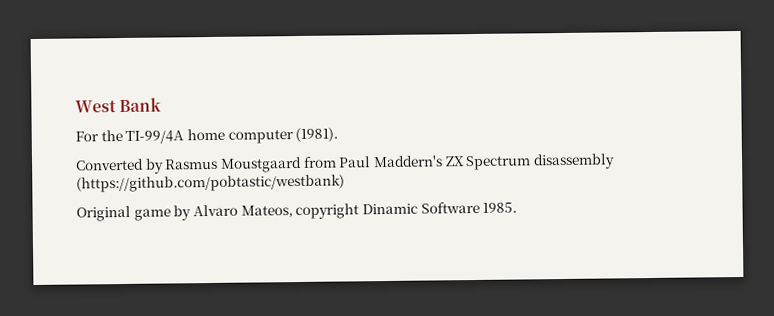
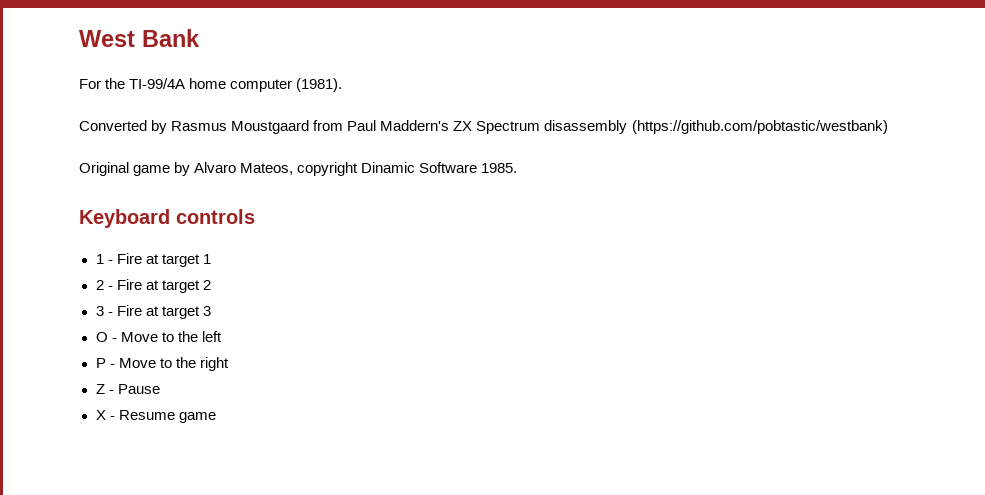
(518, 207) none -> [79,209,255,228] [95,253,211,267] [95,279,211,293] [95,305,211,319] [95,331,222,342] [95,357,229,371] [95,384,160,394] [95,410,216,423] // Keyboard controls // 1 - Fire at target 1 // 2 - Fire at target 2 // 3 - Fire at target 3 // O - Move to the left // P - Move to the right // Z - Pause // X - Resume game

